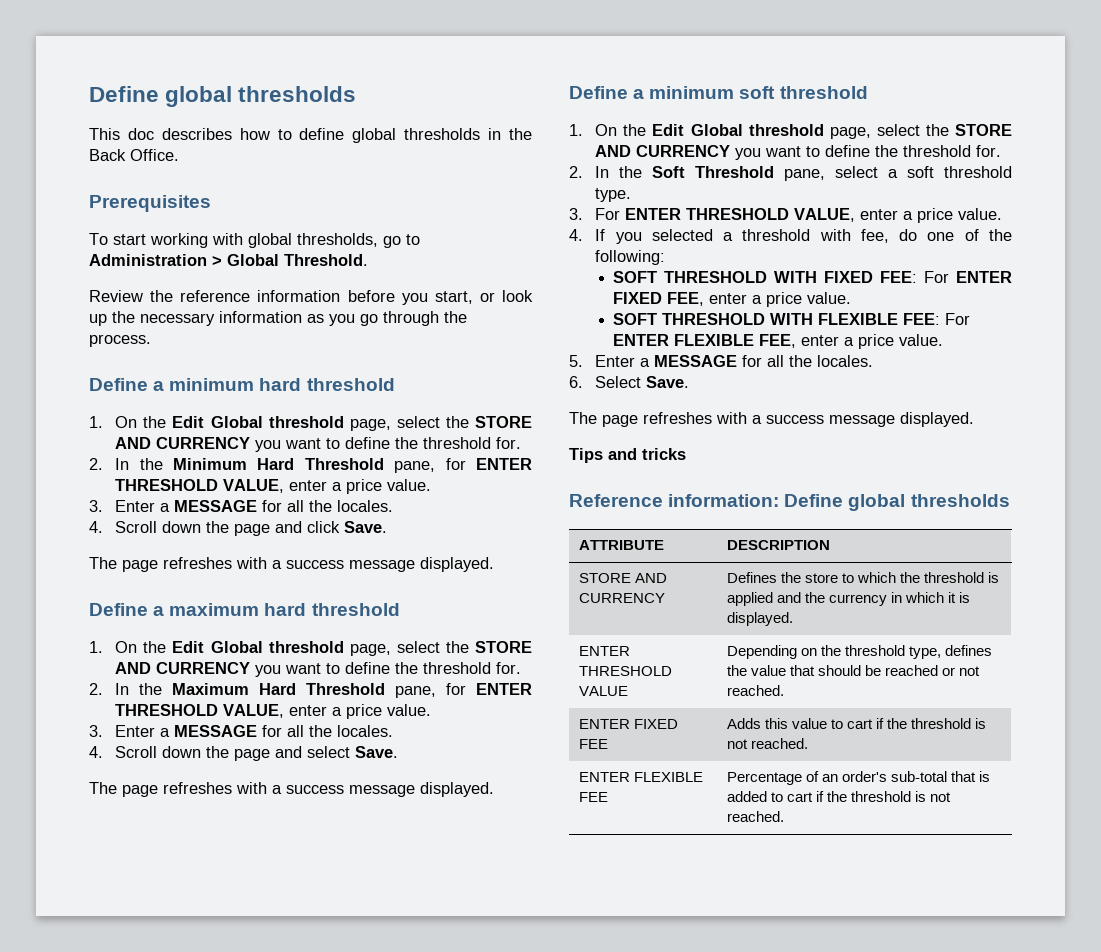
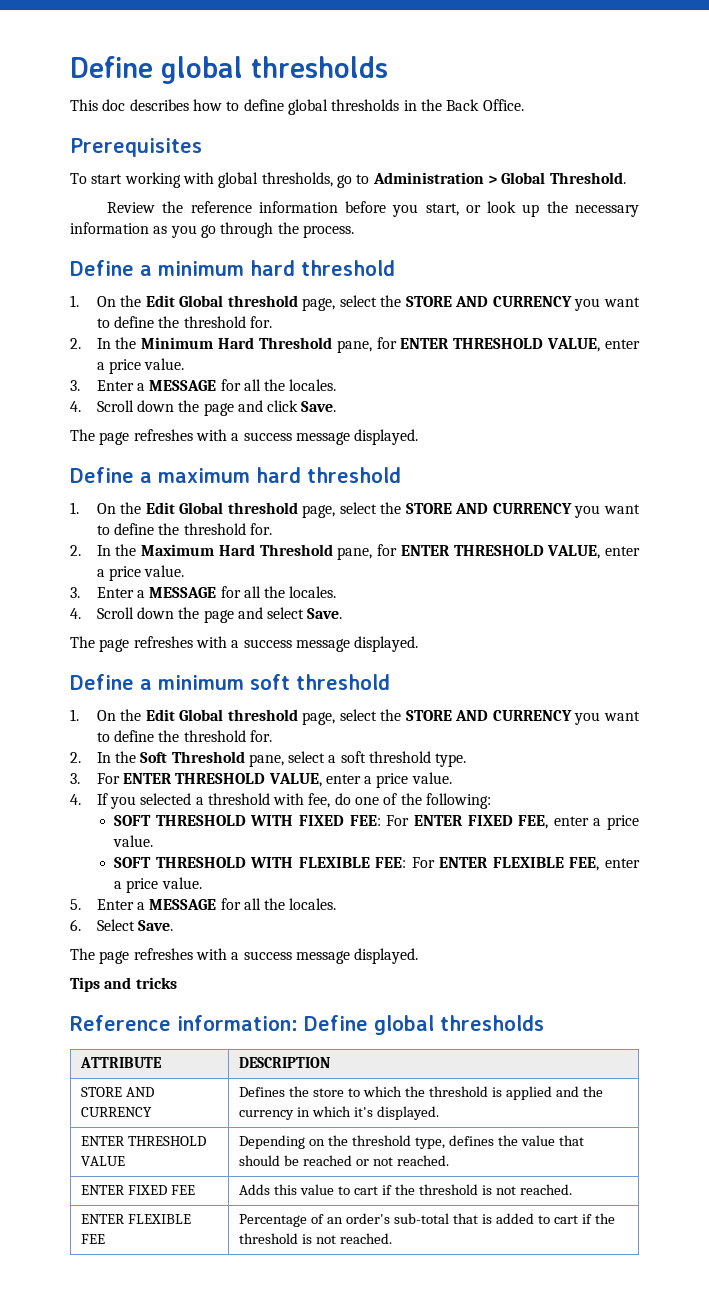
[948,592,971,603] it is -> [354,1107,374,1117] it's

